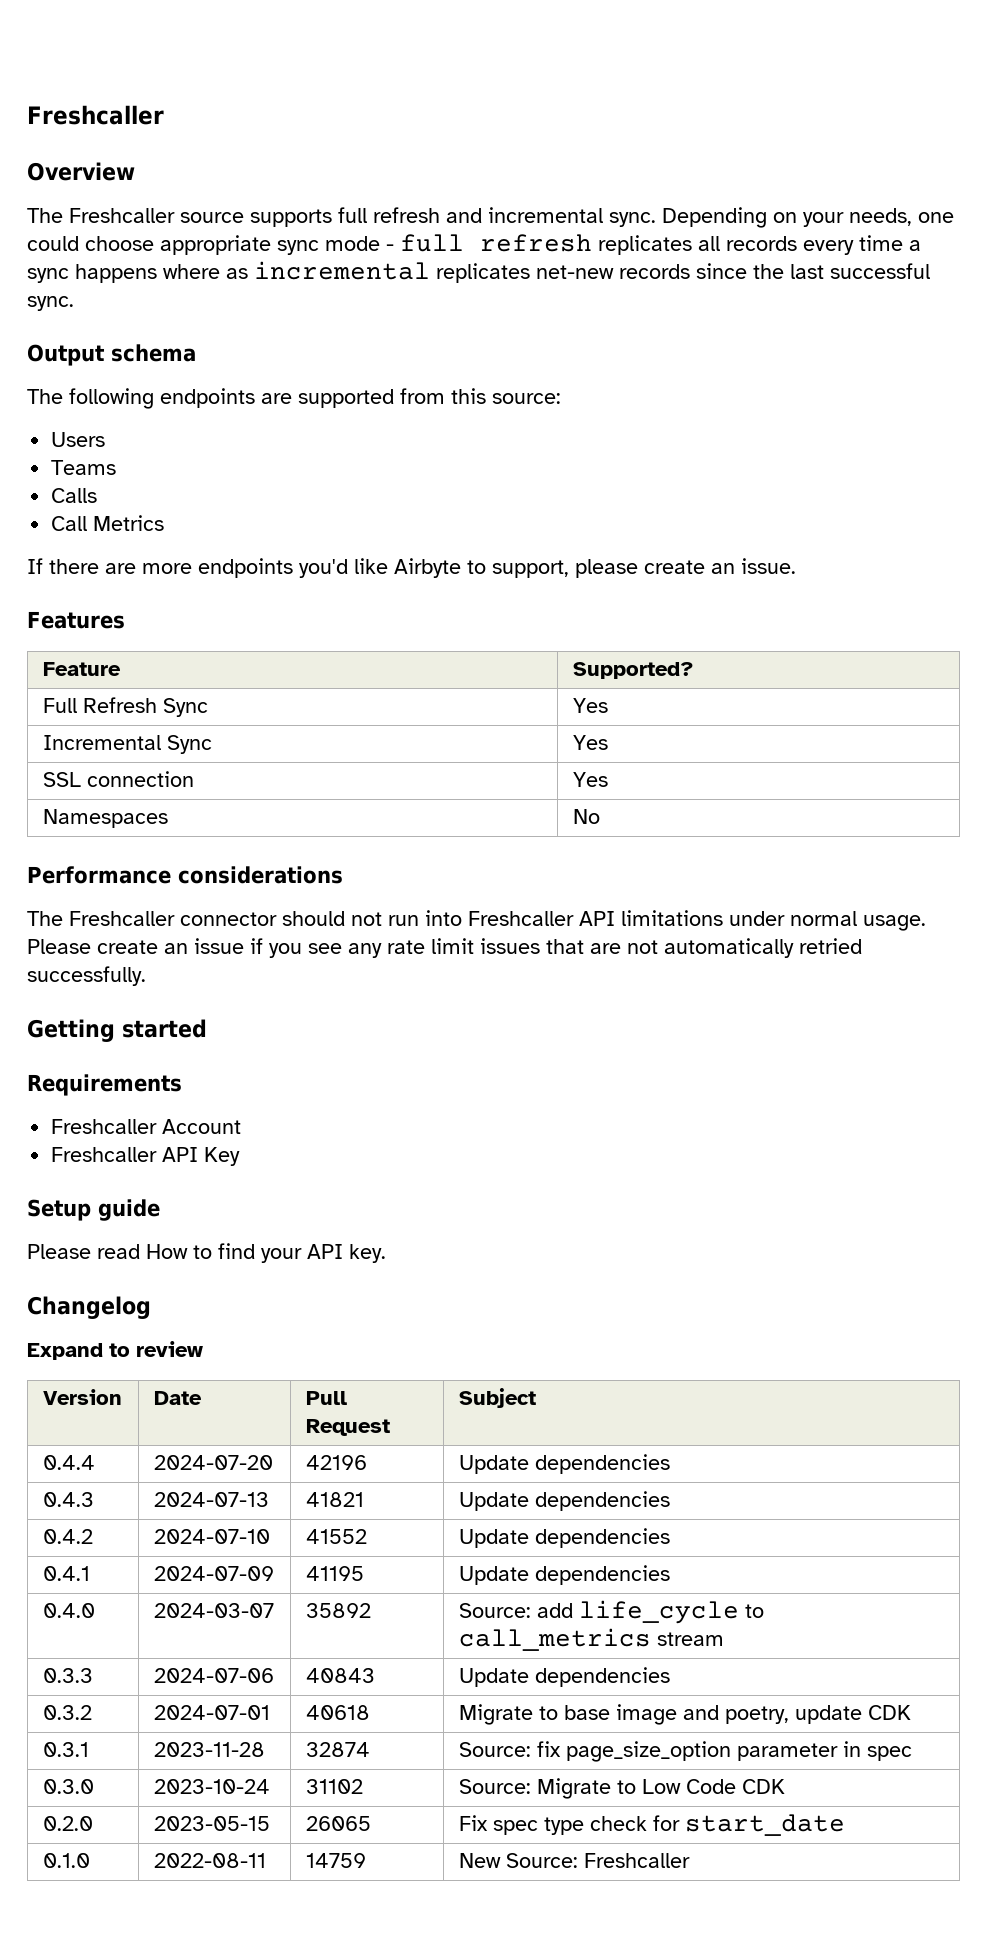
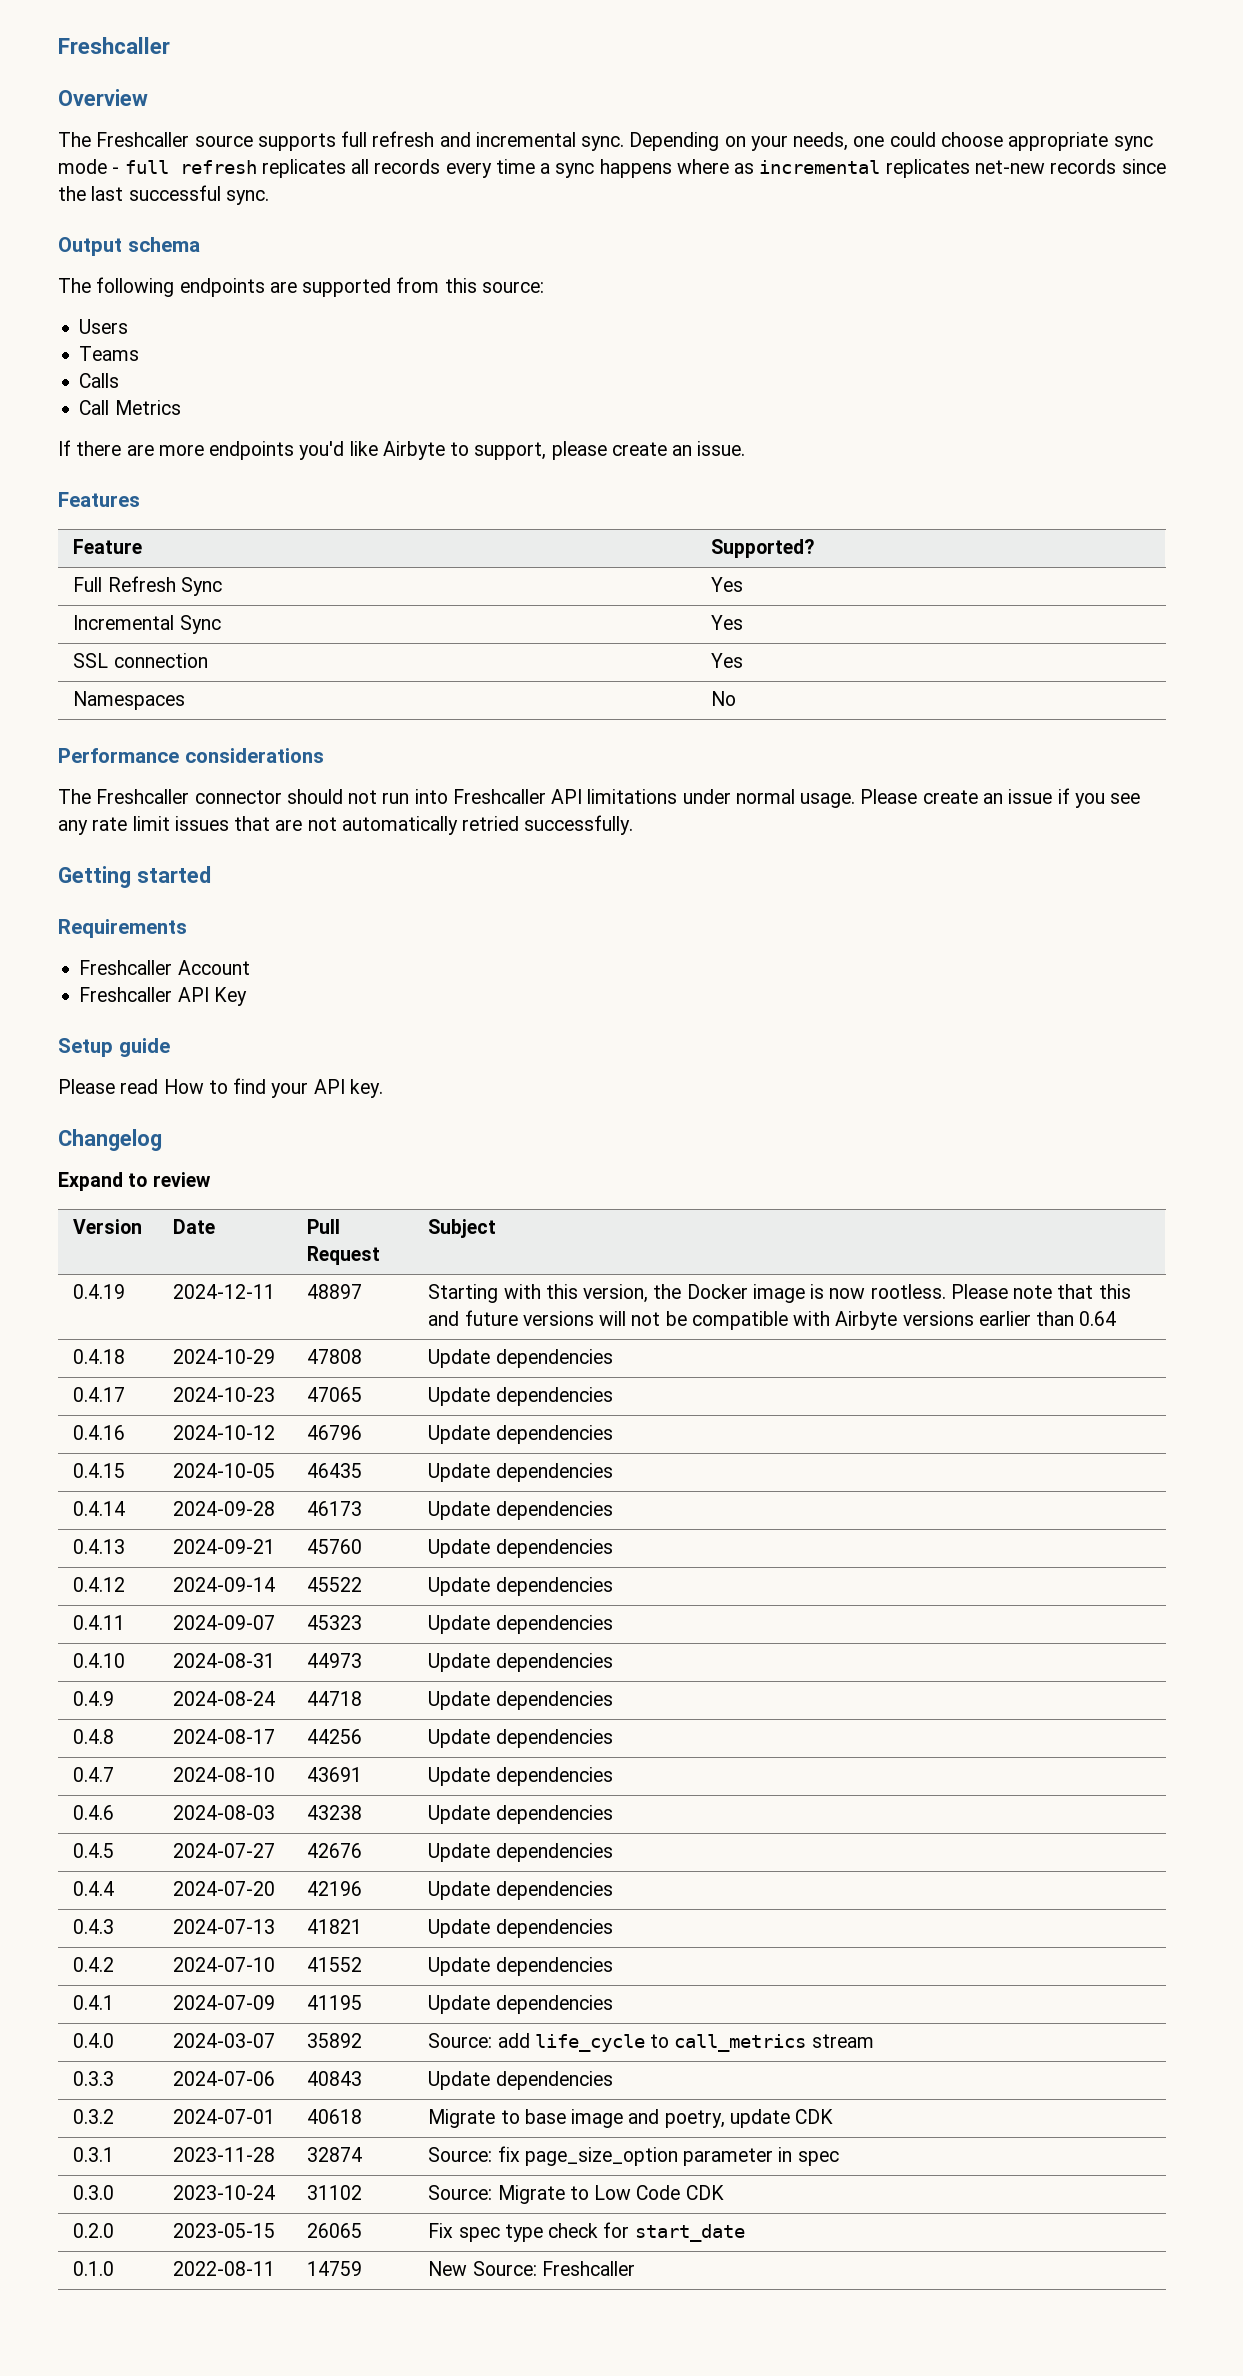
(536, 1398) none -> [73,1284,126,1299] [173,1284,276,1299] [307,1284,363,1299] [428,1284,1131,1303] [428,1310,1117,1330] [73,1349,126,1364] [173,1349,276,1364] [307,1349,363,1364] [428,1349,613,1368] [73,1387,126,1402] [173,1387,276,1402] [307,1387,363,1402] [428,1387,613,1406] [73,1425,126,1440] [173,1425,276,1440] [307,1425,363,1440] [428,1425,613,1444] [73,1463,126,1478] [173,1463,276,1478] [307,1463,363,1478] [428,1463,613,1482] [73,1501,126,1516] [173,1501,276,1516] [307,1501,363,1516] [428,1501,613,1520] [73,1539,126,1554] [173,1539,276,1554] [307,1539,363,1554] [428,1539,613,1558] [73,1577,126,1592] [173,1577,276,1592] [307,1577,363,1592] [428,1577,613,1596] [73,1615,126,1630] [173,1615,276,1630] [307,1615,363,1630] [428,1615,613,1634] [73,1653,126,1668] [173,1653,276,1668] [307,1653,363,1668] [428,1653,613,1672] [73,1691,115,1706] [173,1691,276,1706] [307,1691,363,1706] [428,1691,613,1710] [73,1729,115,1744] [173,1729,276,1744] [307,1729,363,1744] [428,1729,613,1748] [73,1767,115,1782] [173,1767,276,1782] [307,1767,363,1782] [428,1767,613,1786] [73,1805,115,1820] [173,1805,276,1820] [307,1805,363,1820] [428,1805,613,1824] [73,1843,115,1858] [173,1843,276,1858] [307,1843,363,1858] [428,1843,613,1862] // 0.4.19 | 2024-12-11 | 48897 | Starting with this version, the Docker image is now rootless. Please note that this and future versions will not be compatible with Airbyte versions earlier than 0.64 // 0.4.18 | 2024-10-29 | 47808 | Update dependencies // 0.4.17 | 2024-10-23 | 47065 | Update dependencies // 0.4.16 | 2024-10-12 | 46796 | Update dependencies // 0.4.15 | 2024-10-05 | 46435 | Update dependencies // 0.4.14 | 2024-09-28 | 46173 | Update dependencies // 0.4.13 | 2024-09-21 | 45760 | Update dependencies // 0.4.12 | 2024-09-14 | 45522 | Update dependencies // 0.4.11 | 2024-09-07 | 45323 | Update dependencies // 0.4.10 | 2024-08-31 | 44973 | Update dependencies // 0.4.9 | 2024-08-24 | 44718 | Update dependencies // 0.4.8 | 2024-08-17 | 44256 | Update dependencies // 0.4.7 | 2024-08-10 | 43691 | Update dependencies // 0.4.6 | 2024-08-03 | 43238 | Update dependencies // 0.4.5 | 2024-07-27 | 42676 | Update dependencies

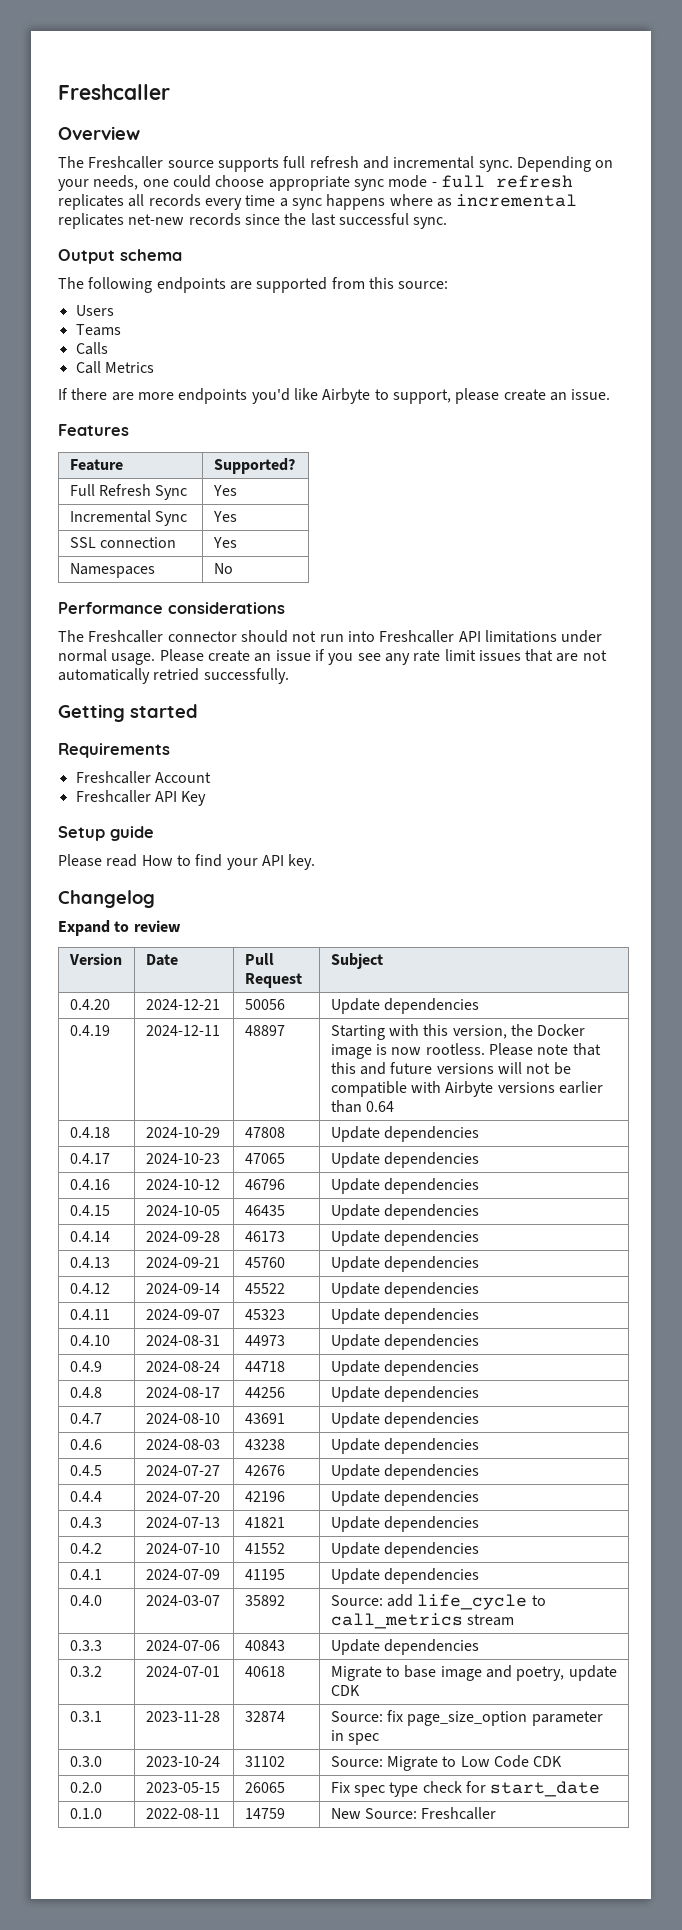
(497, 1228) none -> [69,999,110,1010] [145,999,220,1010] [244,999,285,1010] [330,998,480,1014] // 0.4.20 | 2024-12-21 | 50056 | Update dependencies

